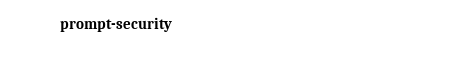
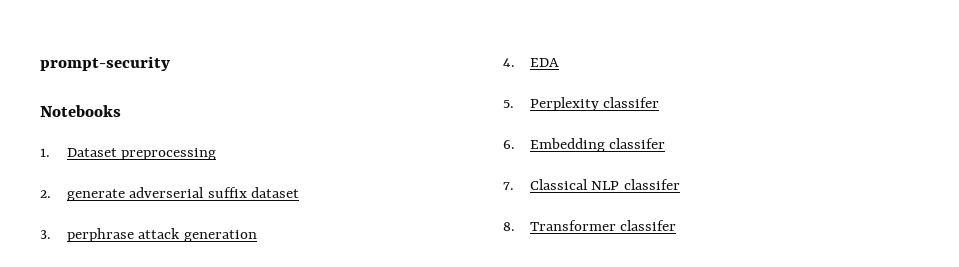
(172, 24) none -> [40,105,121,117] [40,148,217,160] [40,187,300,201] [40,228,257,242] [503,58,559,67] [503,97,660,111] [503,138,666,152] [503,179,680,190] [503,220,677,231] // Notebooks // 1. Dataset preprocessing // 2. generate adverserial suffix dataset // 3. perphrase attack generation // 4. EDA // 5. Perplexity classifer // 6. Embedding classifer // 7. Classical NLP classifer // 8. Transformer classifer

